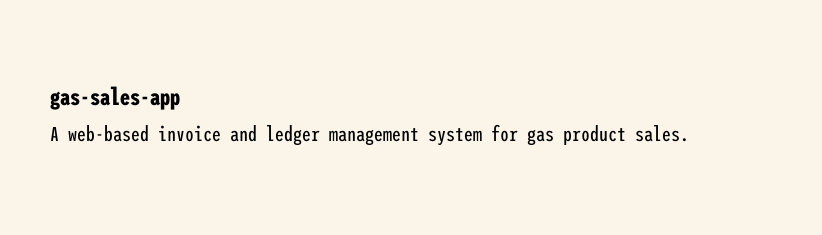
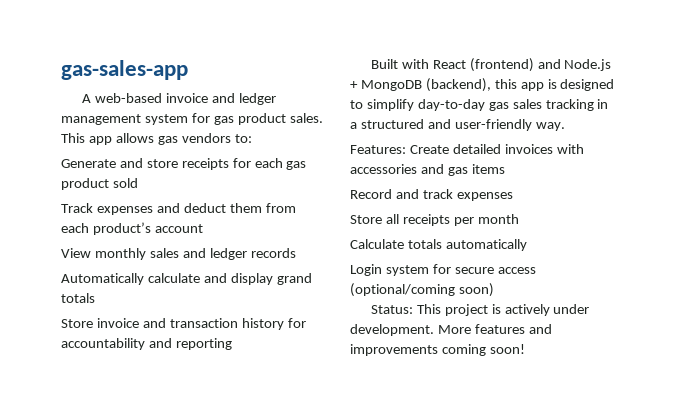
(689, 133) none -> [61,133,252,145] [61,158,307,170] [61,178,138,190] [61,203,296,215] [61,222,203,235] [61,248,296,260] [61,273,312,285] [61,293,95,303] [61,318,306,330] [61,338,232,350] [370,58,612,72] [350,78,615,92] [350,99,609,111] [350,119,565,131] [350,144,584,154] [350,164,505,176] [350,189,513,201] [350,214,519,226] [350,239,527,251] [350,264,536,276] [350,283,494,297] [370,304,590,316] [350,324,552,336] [350,344,525,356] This app allows gas vendors to: // Generate and store receipts for each gas product sold // Track expenses and deduct them from each product’s account // View monthly sales and ledger records // Automatically calculate and display grand totals // Store invoice and transaction history for accountability and reporting // Built with React (frontend) and Node.js + MongoDB (backend), this app is designed to simplify day-to-day gas sales tracking in a structured and user-friendly way. // Features: Create detailed invoices with accessories and gas items // Record and track expenses // Store all receipts per month // Calculate totals automatically // Login system for secure access (optional/coming soon) // Status: This project is actively under development. More features and improvements coming soon!

